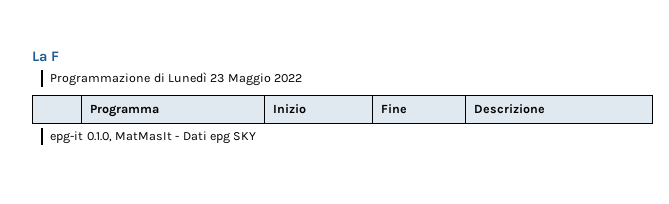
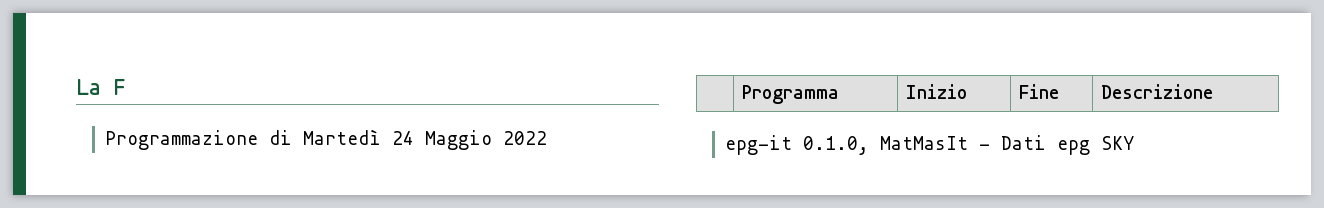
[167,72,225,83] Lunedì 23 -> [303,129,415,145] Martedì 24

